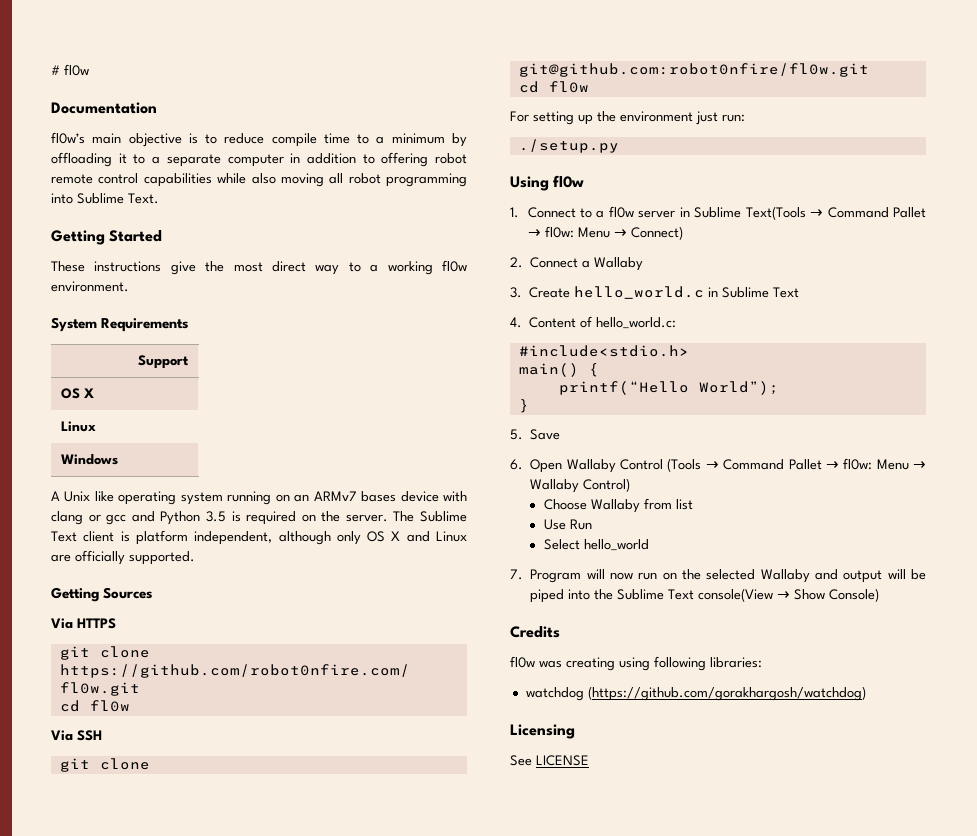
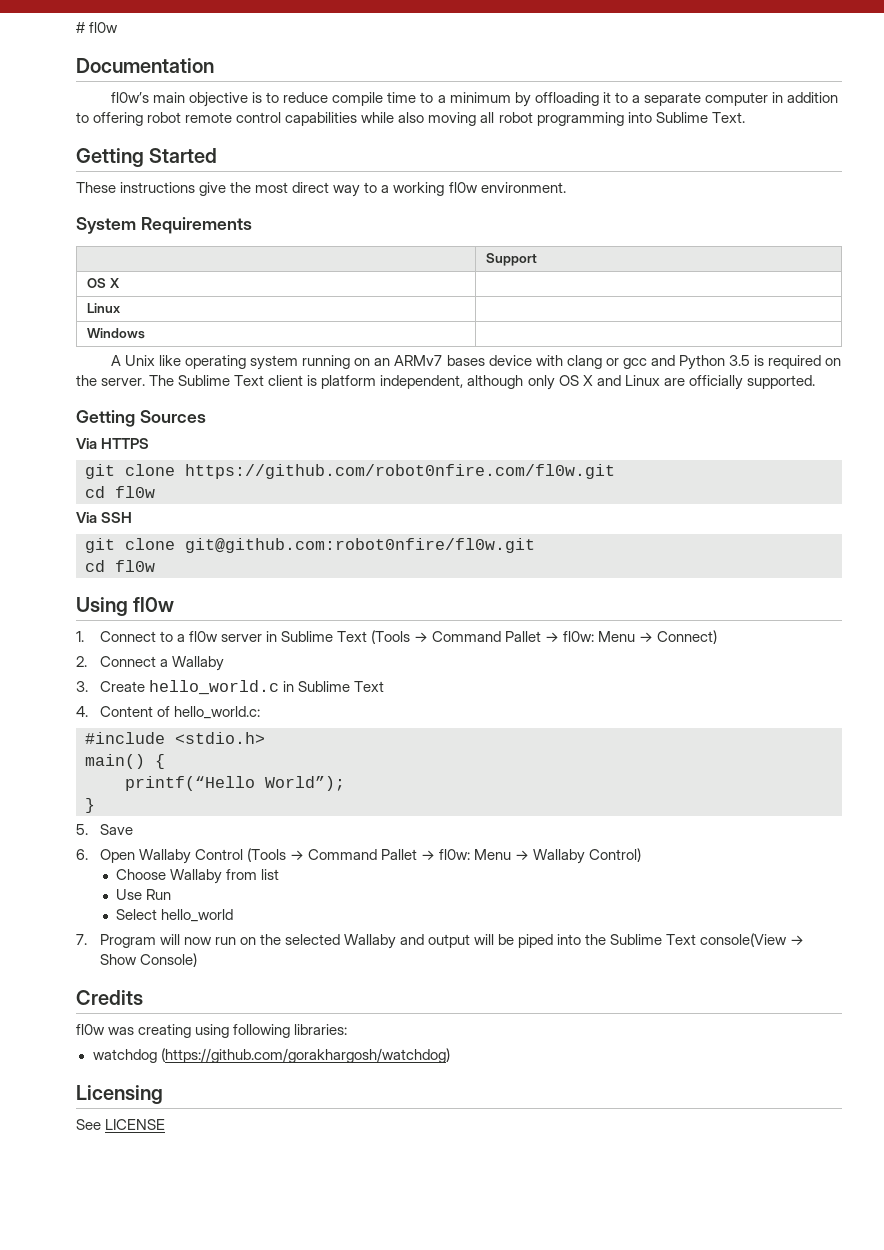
[510,111,745,125] [518,139,619,153] // For setting up the environment just run: // ./setup.py -> (155, 566) none
[745,206,806,220] Text(Tools -> [336,630,410,644] Text (Tools
[518,345,689,357] #include<stdio.h> -> [85,732,265,744] #include <stdio.h>

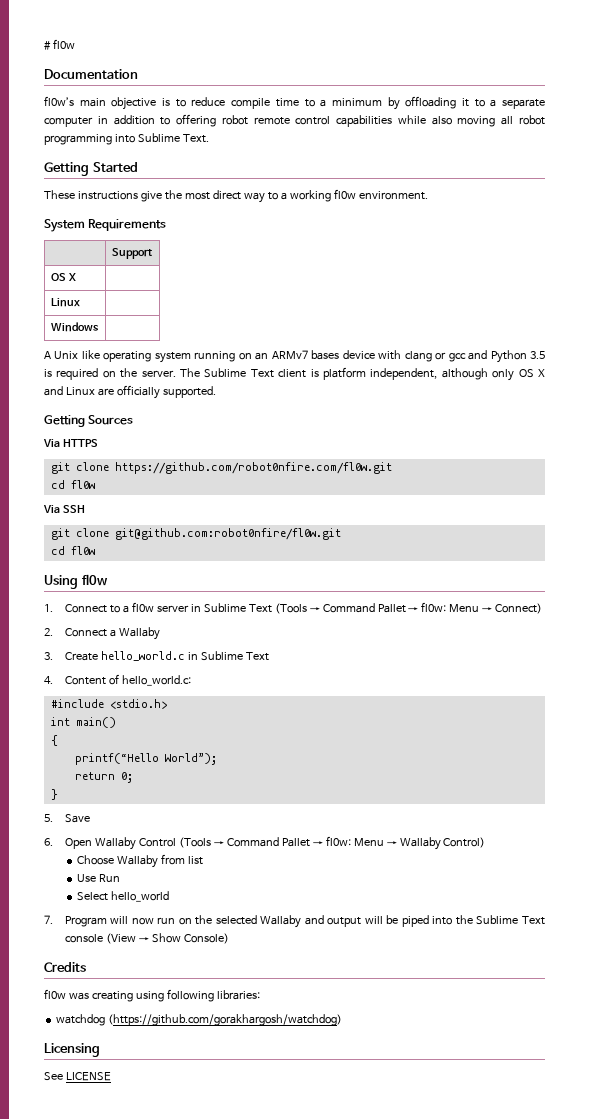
(265, 738) none -> [50,717,70,726] int
(145, 761) none -> (116, 722) //
(345, 783) none -> [74,772,133,783] // return 0;
[700,933,788,947] console(View -> [64,933,136,944] console (View

